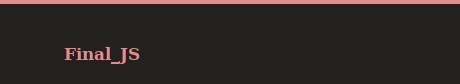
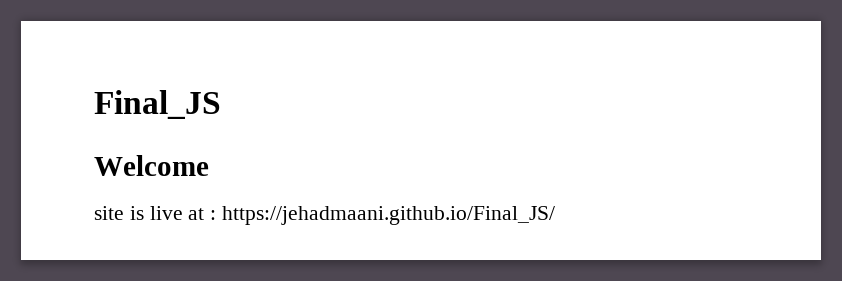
(140, 55) none -> [94,155,209,176] [94,206,556,225] // Welcome // site is live at : https://jehadmaani.github.io/Final_JS/

